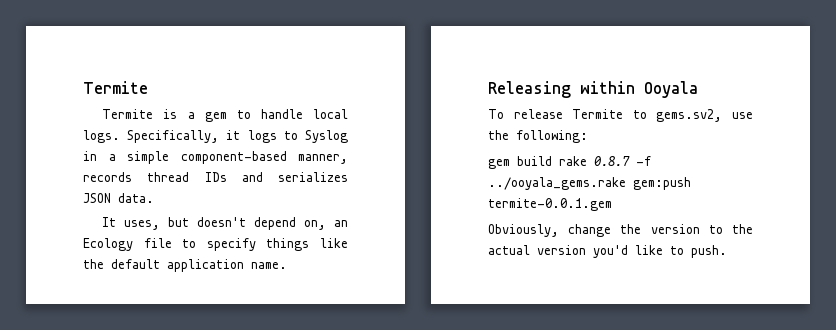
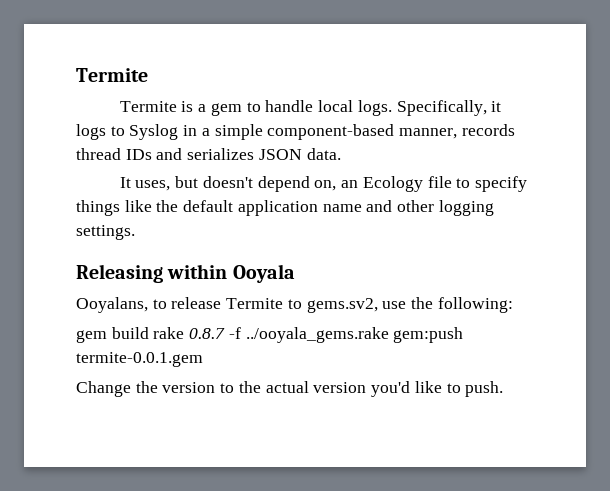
[251,262,287,269] name. -> [322,200,494,216] [76,225,135,240] name and other logging settings.
[488,109,504,119] To -> [76,297,167,313] Ooyalans, to
[488,224,612,237] Obviously, change -> [76,381,131,397] Change

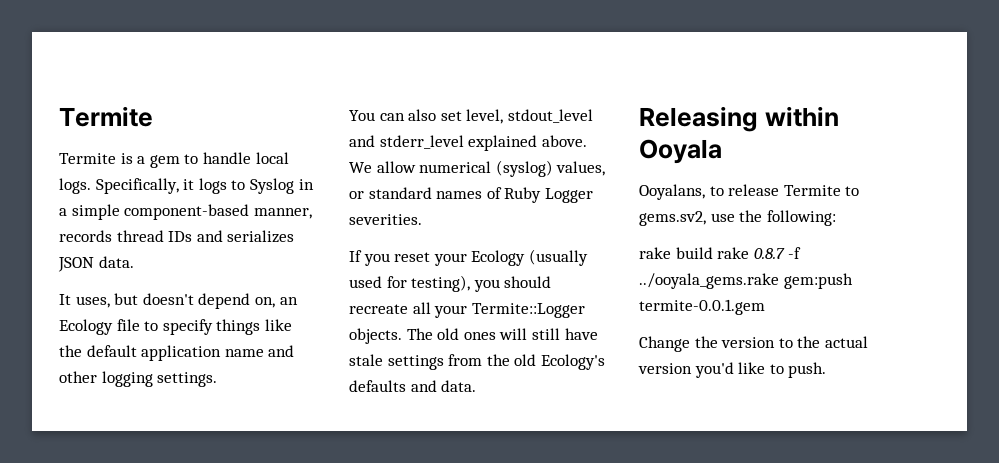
(135, 232) none -> [349,109,593,124] [349,135,587,151] [349,160,606,177] [349,187,593,203] [349,214,422,225] [349,249,588,266] [349,275,552,292] [349,302,585,318] [349,328,598,344] [349,354,605,370] [349,380,477,392] // You can also set level, stdout_level and stderr_level explained above. We allow numerical (syslog) values, or standard names of Ruby Logger severities. // If you reset your Ecology (usually used for testing), you should recreate all your Termite::Logger objects. The old ones will still have stale settings from the old Ecology's defaults and data.
[76,330,107,343] gem -> [639,247,671,259] rake

